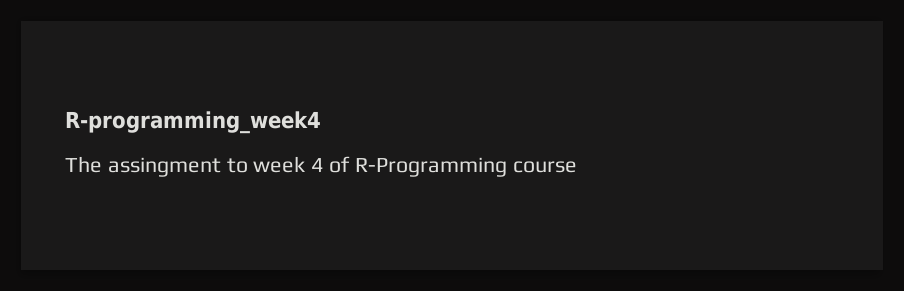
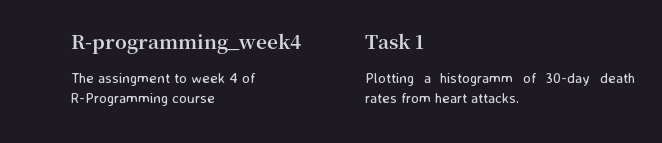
(577, 167) none -> [365,33,425,49] [365,73,635,86] [365,93,519,103] // Task 1 // Plotting a histogramm of 30-day death rates from heart attacks.

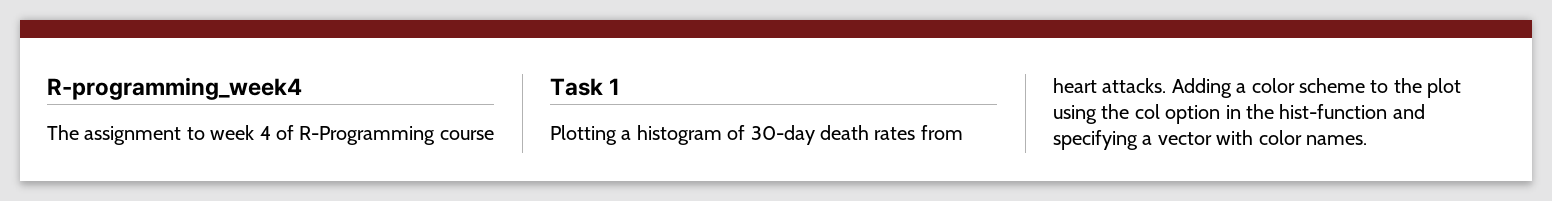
[98,73,170,86] assingment -> [84,126,182,145] assignment
[440,73,514,86] histogramm -> [636,125,722,145] histogram
(519, 98) none -> [1171,78,1462,98] [1053,104,1425,124] [1053,130,1367,150] Adding a color scheme to the plot using the col option in the hist-function and specifying a vector with color names.

